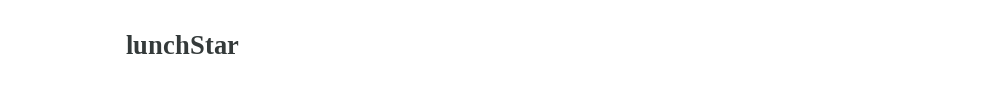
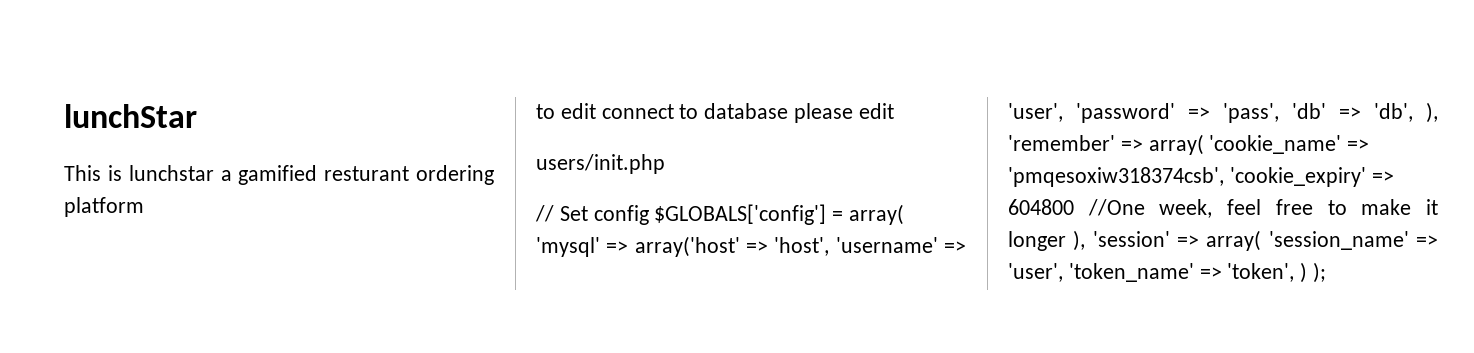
(239, 44) none -> [64,165,494,185] [64,197,144,217] [536,103,894,123] [536,154,665,174] [535,204,905,225] [536,236,966,257] [1008,102,1438,123] [1008,134,1370,155] [1008,167,1394,187] [1008,199,1438,218] [1008,230,1438,251] [1008,262,1327,283] // This is lunchstar a gamified resturant ordering platform // to edit connect to database please edit // users/init.php // // Set config $GLOBALS['config'] = array( 'mysql' => array('host' => 'host', 'username' => 'user', 'password' => 'pass', 'db' => 'db', ), 'remember' => array( 'cookie_name' => 'pmqesoxiw318374csb', 'cookie_expiry' => 604800 //One week, feel free to make it longer ), 'session' => array( 'session_name' => 'user', 'token_name' => 'token', ) );

